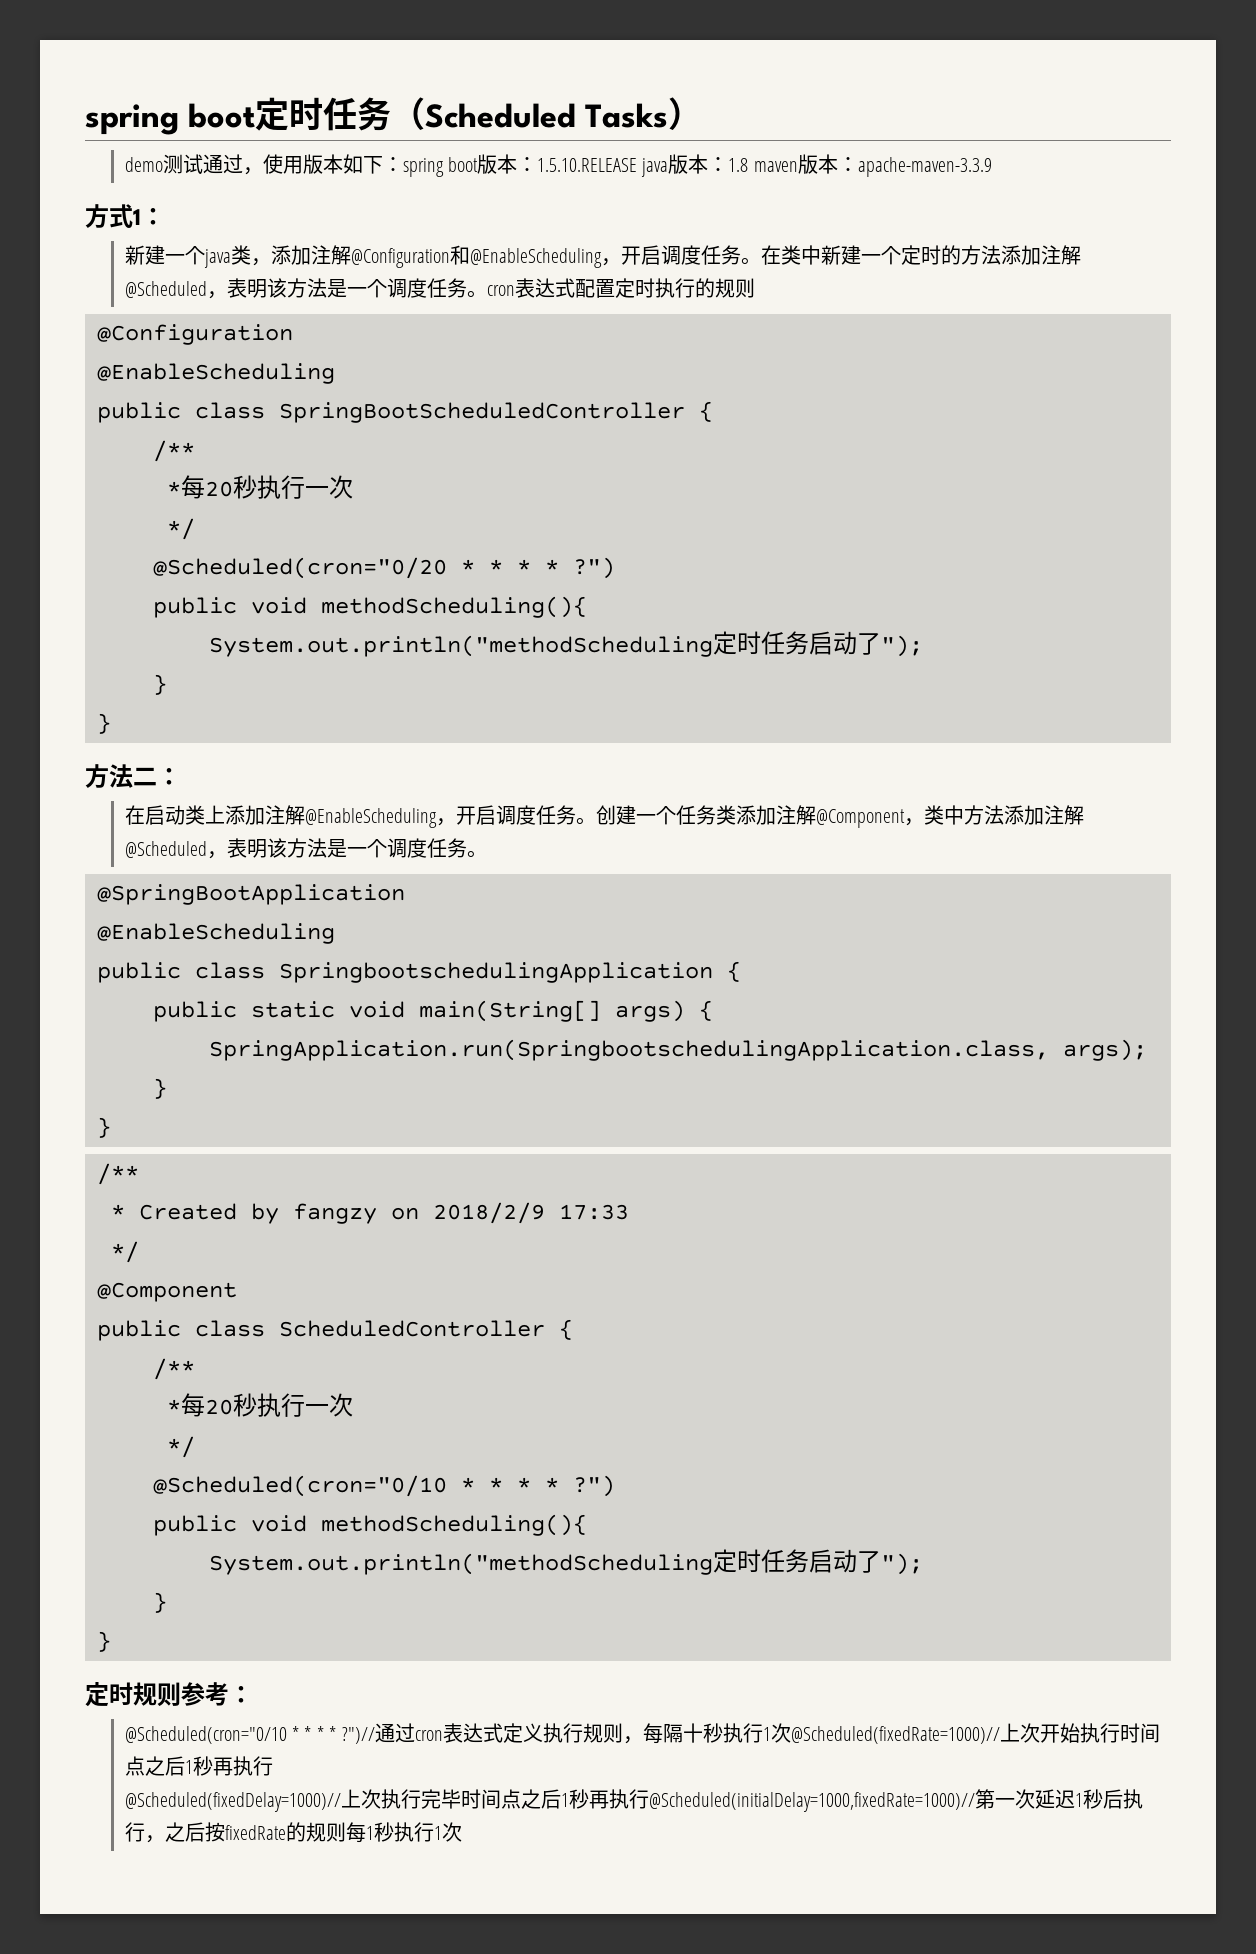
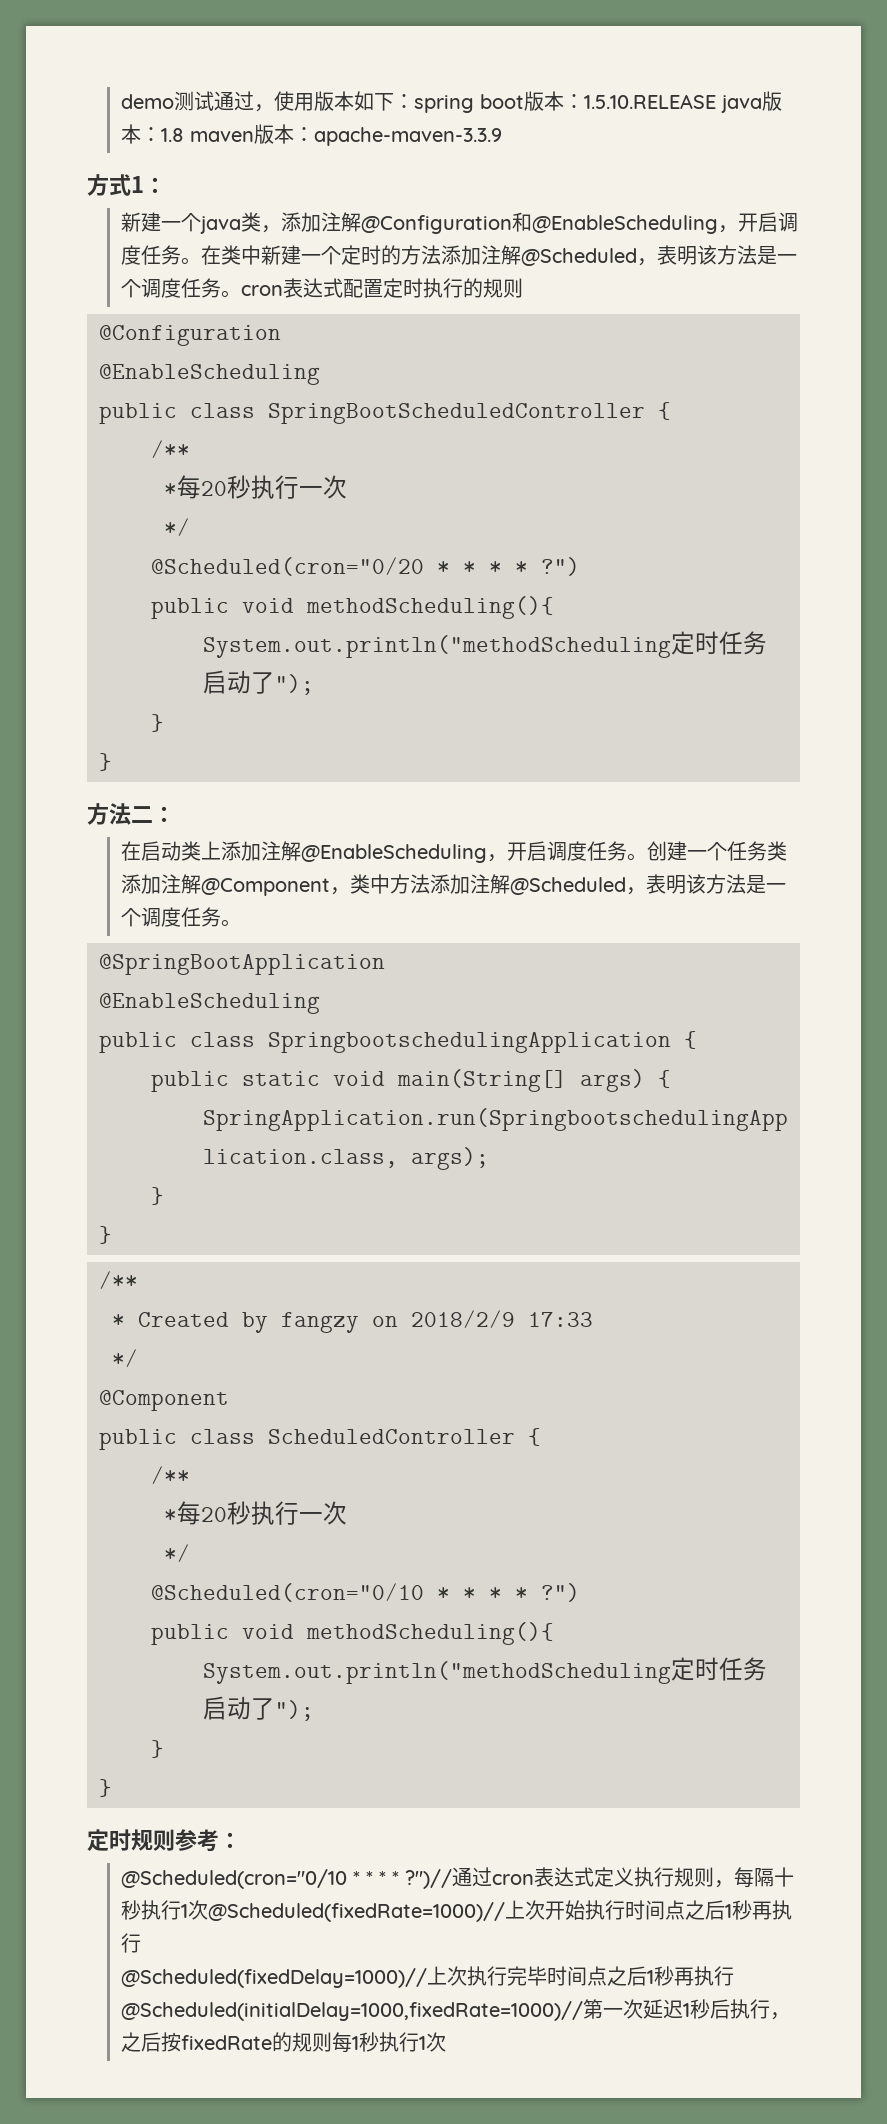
[85,97,703,135] spring boot定时任务（Scheduled Tasks） // -> (120, 101) none

